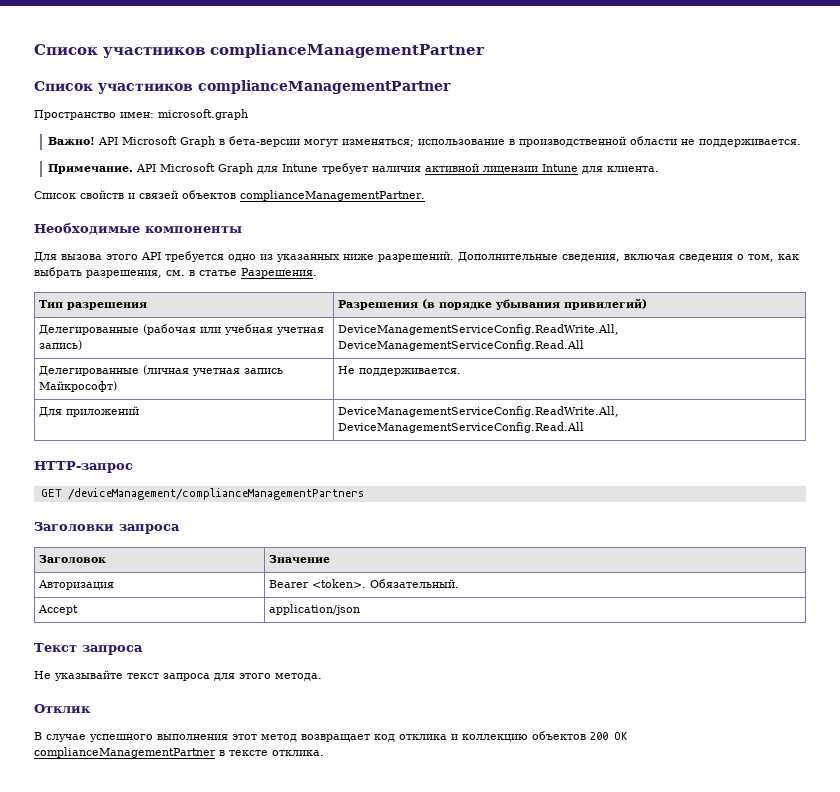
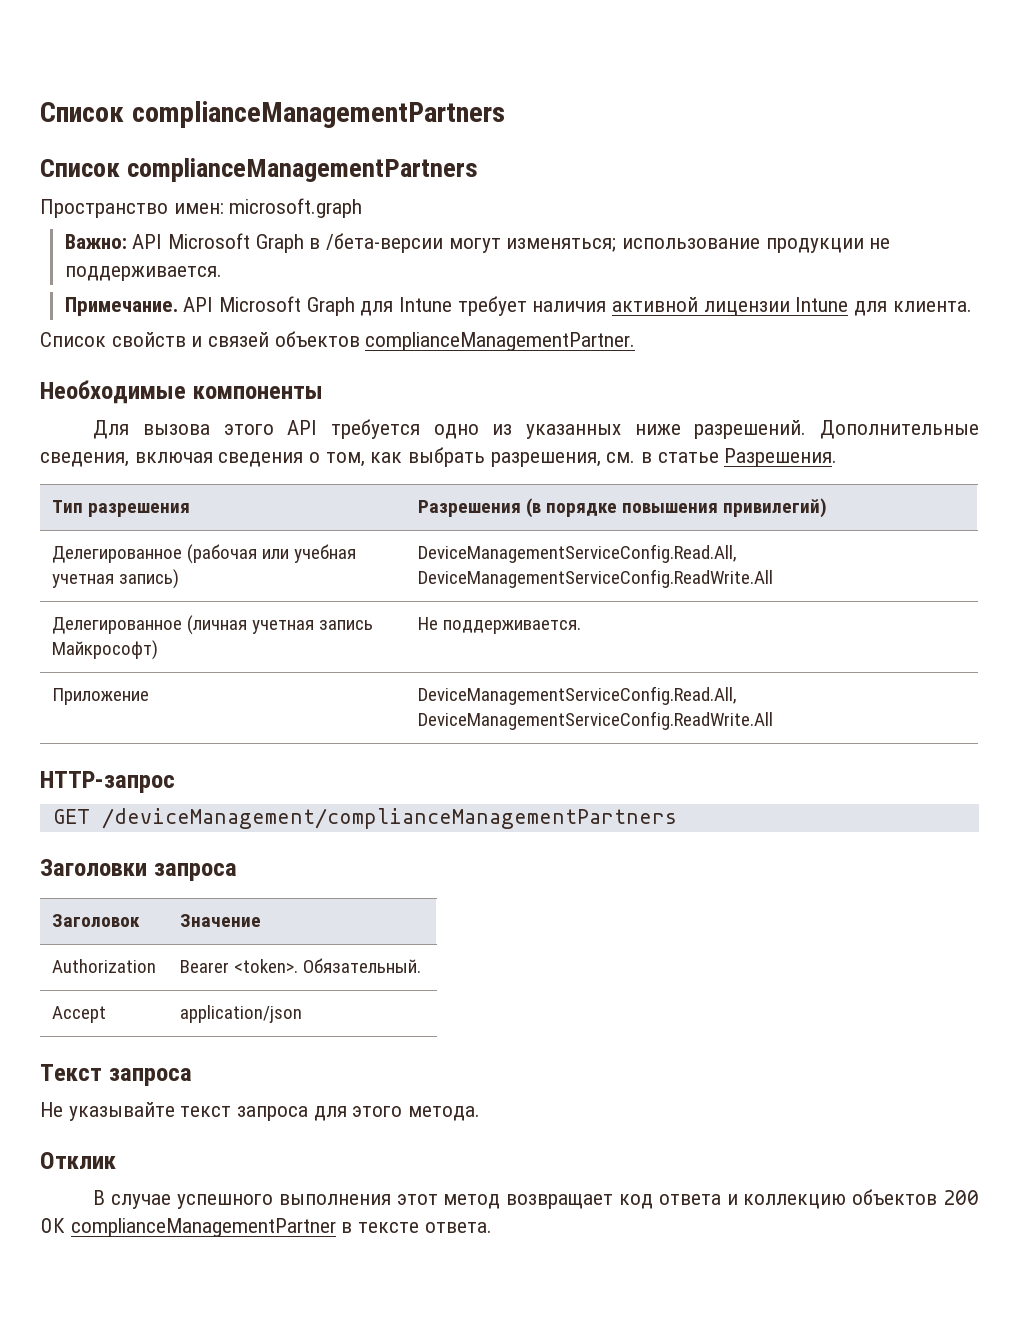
[34,44,485,58] [34,80,451,94] Список участников complianceManagementPartner // Список участников complianceManagementPartner -> [40,101,505,128] [40,158,479,182] Список complianceManagementPartners // Список complianceManagementPartners
[47,137,95,145] Важно! -> [64,234,127,249] Важно:
[228,136,300,147] бета-версии -> [325,233,443,253] /бета-версии
[508,136,677,147] в производственной области -> [765,238,864,253] продукции
[495,299,560,310] убывания -> [621,503,718,513] повышения
[38,325,139,335] Делегированные -> [51,546,182,563] Делегированное
[337,324,619,335] [337,340,584,351] [38,366,139,376] DeviceManagementServiceConfig.ReadWrite.All, DeviceManagementServiceConfig.Read.All // Делегированные -> [417,544,737,563] [417,569,773,588] [51,617,182,634] DeviceManagementServiceConfig.Read.All, DeviceManagementServiceConfig.ReadWrite.All // Делегированное
[38,406,139,417] [337,406,619,417] [337,422,584,433] Для приложений | DeviceManagementServiceConfig.ReadWrite.All, DeviceManagementServiceConfig.Read.All -> [51,688,149,705] [417,686,737,705] [417,711,773,730] Приложение | DeviceManagementServiceConfig.Read.All, DeviceManagementServiceConfig.ReadWrite.All
[38,580,114,590] Авторизация -> [51,959,156,973] Authorization
[399,734,447,740] отклика -> [658,1194,721,1205] ответа
[272,750,324,756] отклика. -> [424,1222,492,1233] ответа.

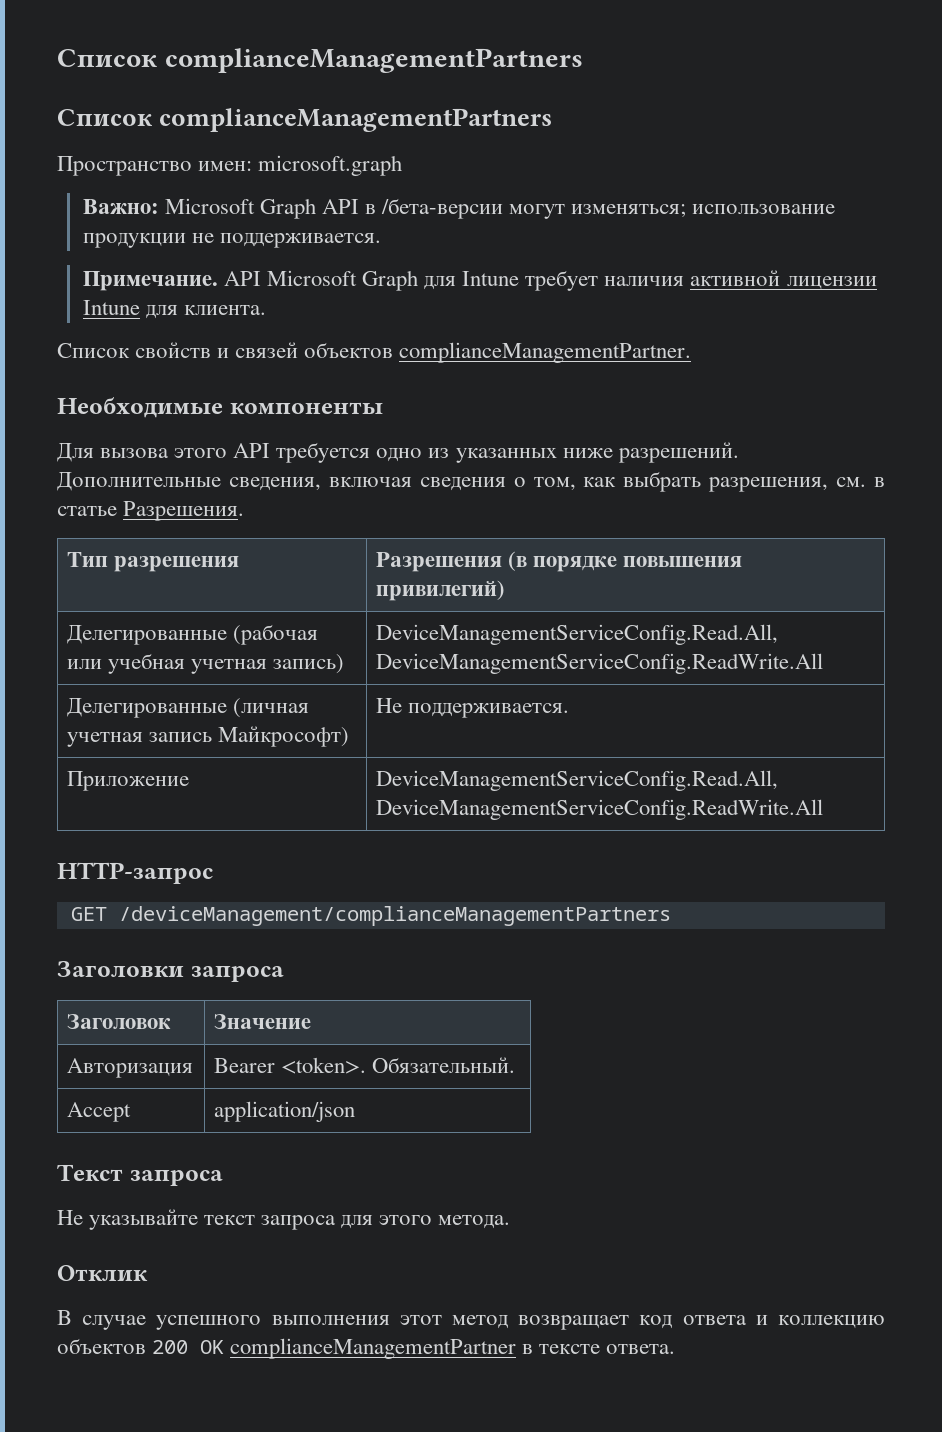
[132,233,304,253] API Microsoft Graph -> [164,198,360,219] Microsoft Graph API
[51,546,182,563] Делегированное -> [67,625,228,645] Делегированные
[51,617,182,634] Делегированное -> [67,698,228,718] Делегированные
[51,959,156,973] Authorization -> [67,1058,194,1078] Авторизация

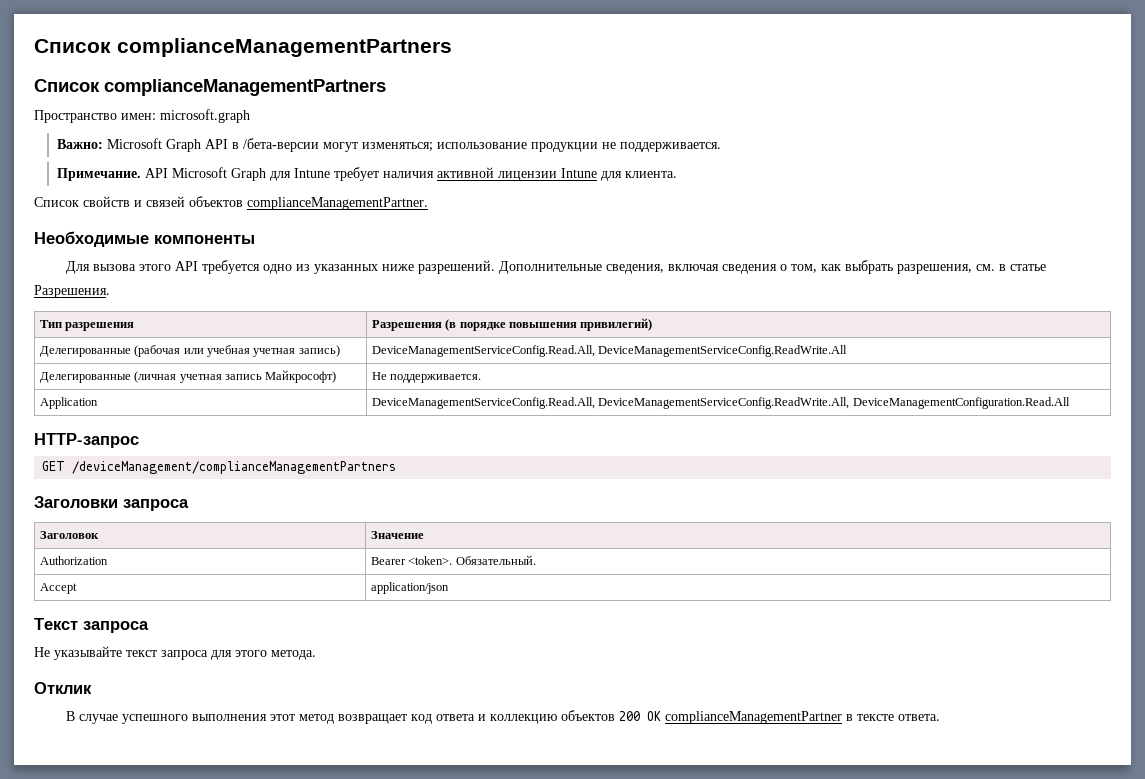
[67,771,190,791] [376,770,779,791] [376,799,824,820] Приложение | DeviceManagementServiceConfig.Read.All, DeviceManagementServiceConfig.ReadWrite.All -> [39,397,98,409] [371,397,1070,409] Application | DeviceManagementServiceConfig.Read.All, DeviceManagementServiceConfig.ReadWrite.All, DeviceManagementConfiguration.Read.All
[67,1058,194,1078] Авторизация -> [39,556,108,565] Authorization

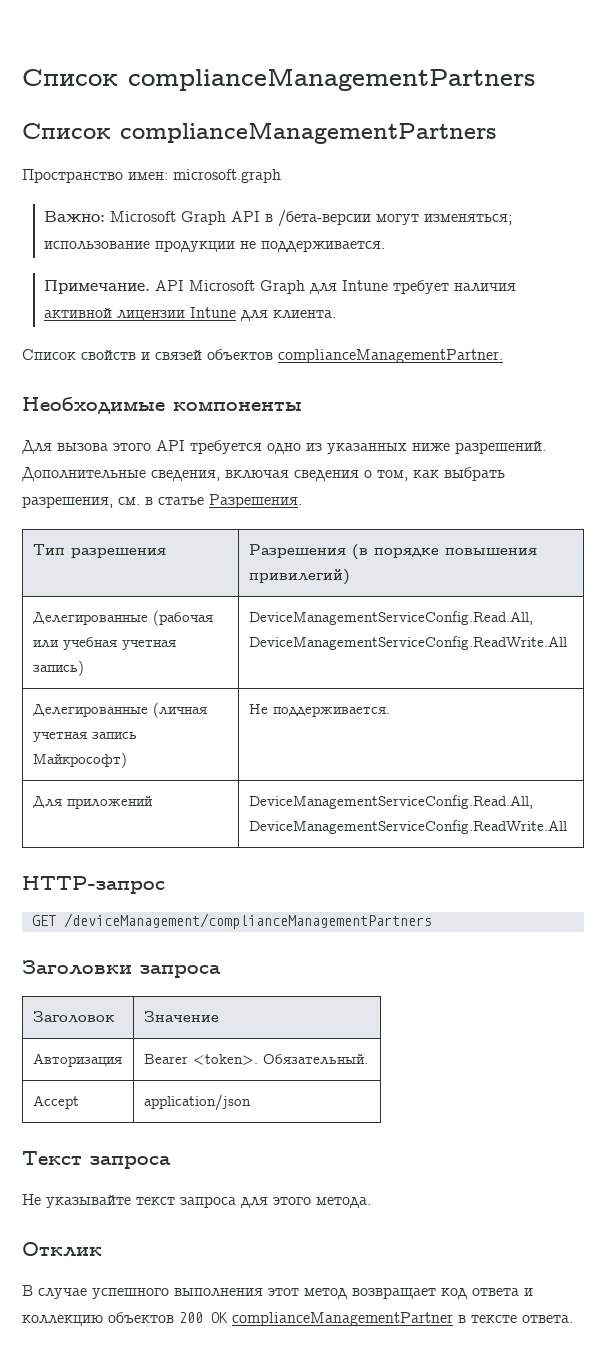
[39,397,98,409] [371,397,1070,409] Application | DeviceManagementServiceConfig.Read.All, DeviceManagementServiceConfig.ReadWrite.All, DeviceManagementConfiguration.Read.All -> [32,796,153,809] [248,795,533,809] [248,820,567,834] Для приложений | DeviceManagementServiceConfig.Read.All, DeviceManagementServiceConfig.ReadWrite.All
[39,556,108,565] Authorization -> [32,1053,122,1067] Авторизация

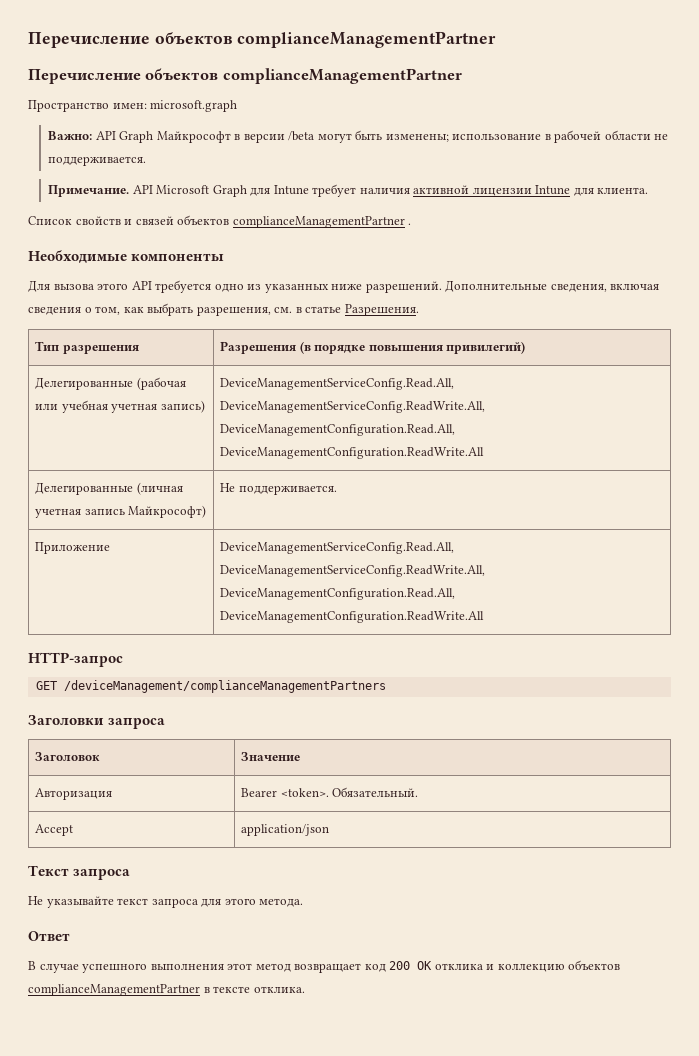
[22,68,535,91] [22,122,496,144] [22,169,281,183] [44,210,513,227] [44,240,236,252] Список complianceManagementPartners // Список complianceManagementPartners // Пространство имен: microsoft.graph // Важно: Microsoft Graph API в /бета-версии могут изменяться; использование продукции -> [28,31,497,48] [28,68,462,84] [28,100,238,112] [48,130,651,143] Перечисление объектов complianceManagementPartner // Перечисление объектов complianceManagementPartner // Пространство имен: microsoft.graph // Важно: API Graph Майкрософт в версии /beta могут быть изменены; использование в рабочей области
[278,349,503,363] complianceManagementPartner. -> [232,216,412,228] complianceManagementPartner .
[248,636,567,650] DeviceManagementServiceConfig.ReadWrite.All -> [220,401,486,413] [220,424,456,436] [220,447,485,459] DeviceManagementServiceConfig.ReadWrite.All, DeviceManagementConfiguration.Read.All, DeviceManagementConfiguration.ReadWrite.All
[32,796,153,809] [248,795,533,809] [248,820,567,834] Для приложений | DeviceManagementServiceConfig.Read.All, DeviceManagementServiceConfig.ReadWrite.All -> [35,542,111,554] [220,542,455,554] [220,565,486,577] [220,588,456,600] [220,611,485,623] Приложение | DeviceManagementServiceConfig.Read.All, DeviceManagementServiceConfig.ReadWrite.All, DeviceManagementConfiguration.Read.All, DeviceManagementConfiguration.ReadWrite.All
[22,1242,102,1257] Отклик -> [28,931,70,941] Ответ
[472,1288,519,1296] ответа -> [389,961,483,970] 200 OK отклика
[179,1312,228,1323] 200 OK -> (621, 965) none
[522,1315,573,1323] ответа. -> [253,986,305,993] отклика.

